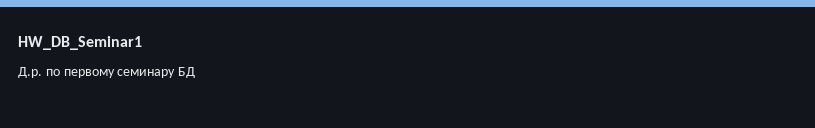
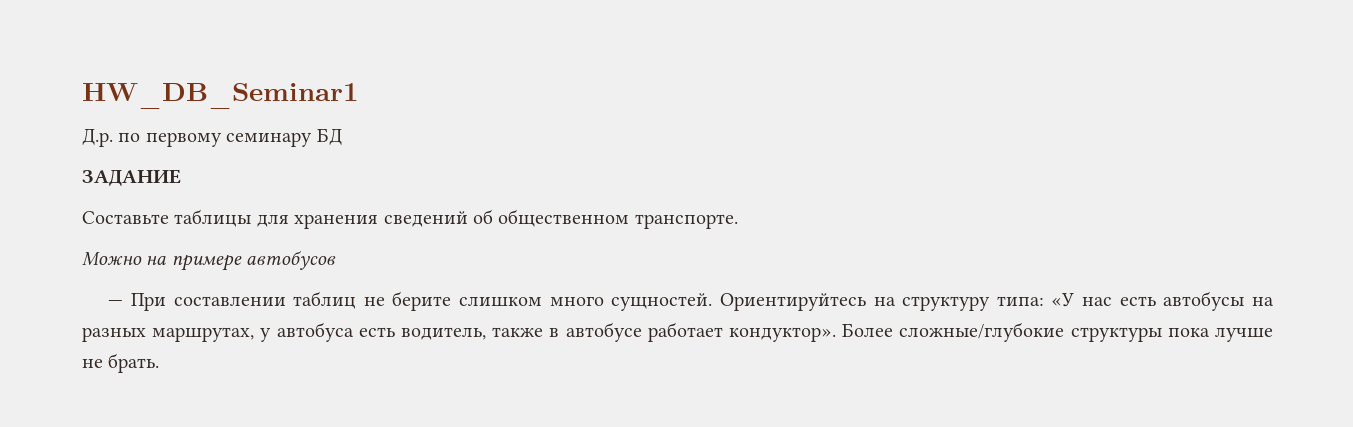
(196, 72) none -> [82,169,181,186] [82,209,738,229] [82,251,337,271] [108,291,1274,311] [82,322,1274,342] [82,353,160,373] // ЗАДАНИЕ // Составьте таблицы для хранения сведений об общественном транспорте. // Можно на примере автобусов // — При составлении таблиц не берите слишком много сущностей. Ориентируйтесь на структуру типа: «У нас есть автобусы на разных маршрутах, у автобуса есть водитель, также в автобусе работает кондуктор». Более сложные/глубокие структуры пока лучше не брать.

